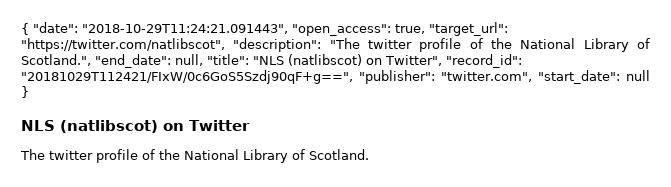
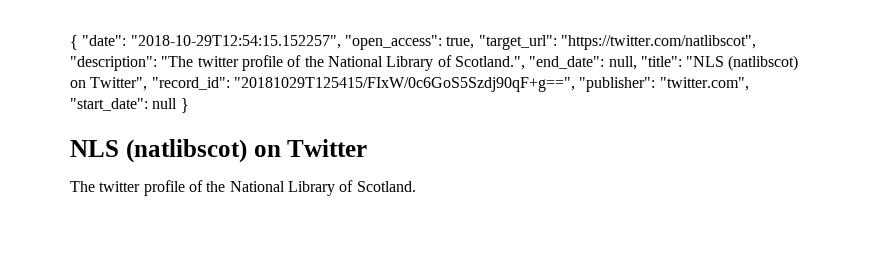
[82,24,288,34] "2018-10-29T11:24:21.091443", -> [130,35,341,49] "2018-10-29T12:54:15.152257",
[21,70,353,84] "20181029T112421/FIxW/0c6GoS5Szdj90qF+g==", -> [233,77,575,92] "20181029T125415/FIxW/0c6GoS5Szdj90qF+g==",

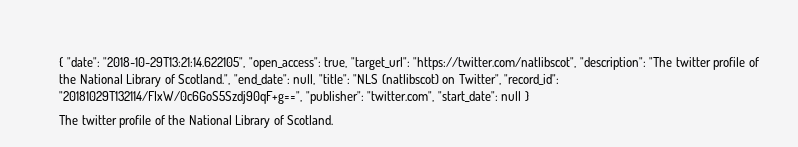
[130,35,341,49] "2018-10-29T12:54:15.152257", -> [103,57,246,68] "2018-10-29T13:21:14.622105",
[233,77,575,92] "20181029T125415/FIxW/0c6GoS5Szdj90qF+g==", -> [59,91,302,104] "20181029T132114/FIxW/0c6GoS5Szdj90qF+g==",
[70,139,368,163] // NLS (natlibscot) on Twitter -> (529, 96) none

